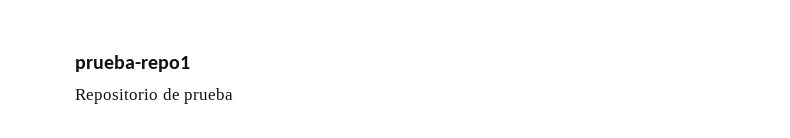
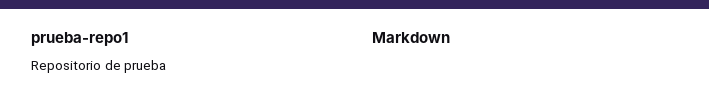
(234, 96) none -> [372,32,450,43] // Markdown

